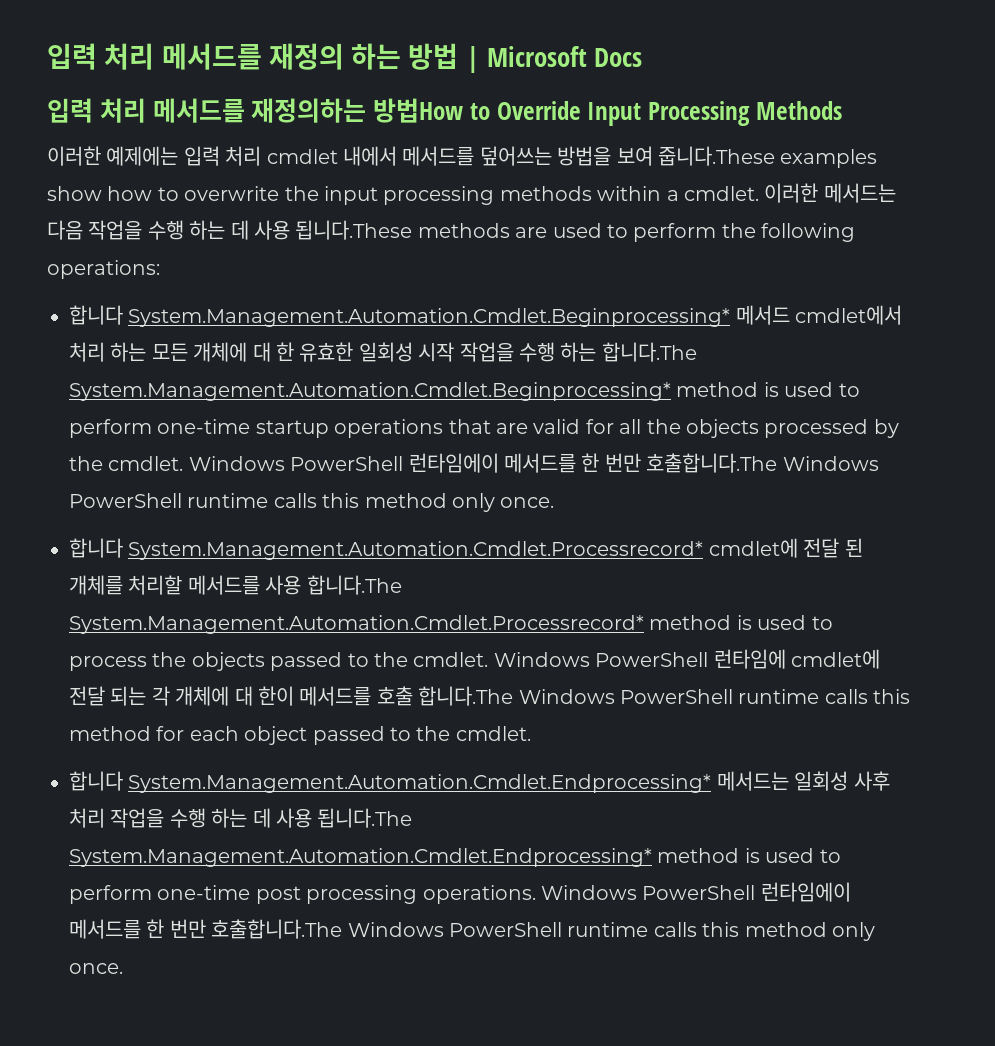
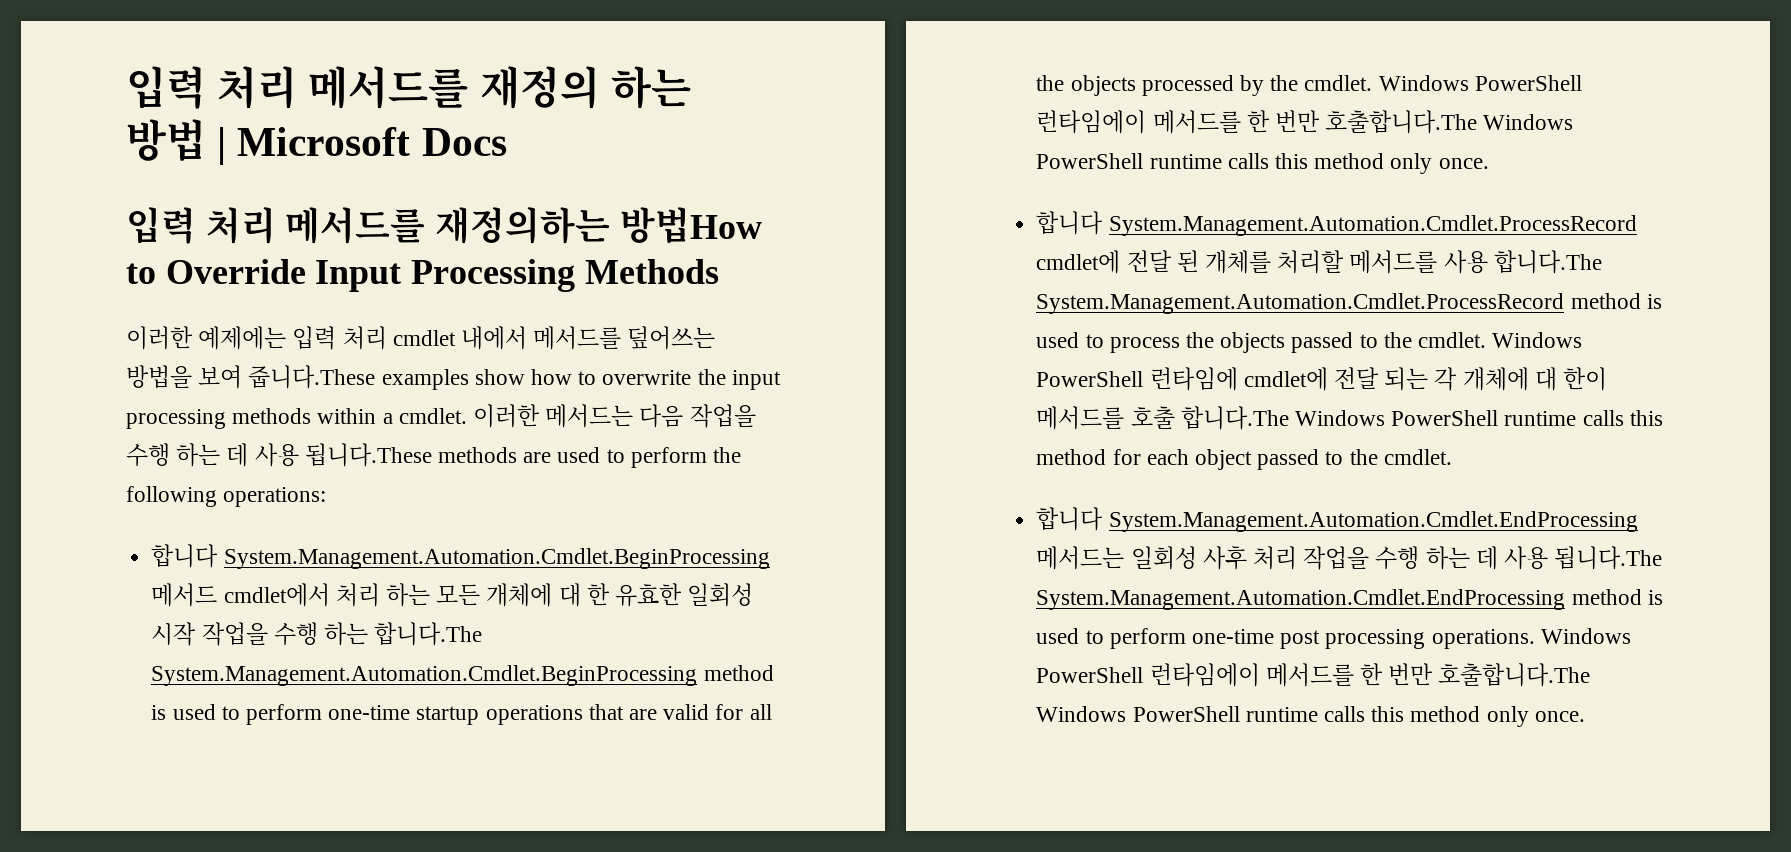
[128,308,731,327] System.Management.Automation.Cmdlet.Beginprocessing* -> [223,548,770,569] System.Management.Automation.Cmdlet.BeginProcessing
[69,382,671,401] System.Management.Automation.Cmdlet.Beginprocessing* -> [151,665,698,686] System.Management.Automation.Cmdlet.BeginProcessing
[128,541,704,560] System.Management.Automation.Cmdlet.Processrecord* -> [1108,215,1637,236] System.Management.Automation.Cmdlet.ProcessRecord
[69,615,644,634] System.Management.Automation.Cmdlet.Processrecord* -> [1036,293,1565,314] System.Management.Automation.Cmdlet.ProcessRecord
[128,774,712,793] System.Management.Automation.Cmdlet.Endprocessing* -> [1108,511,1638,532] System.Management.Automation.Cmdlet.EndProcessing
[69,848,652,867] System.Management.Automation.Cmdlet.Endprocessing* -> [1036,589,1566,610] System.Management.Automation.Cmdlet.EndProcessing

